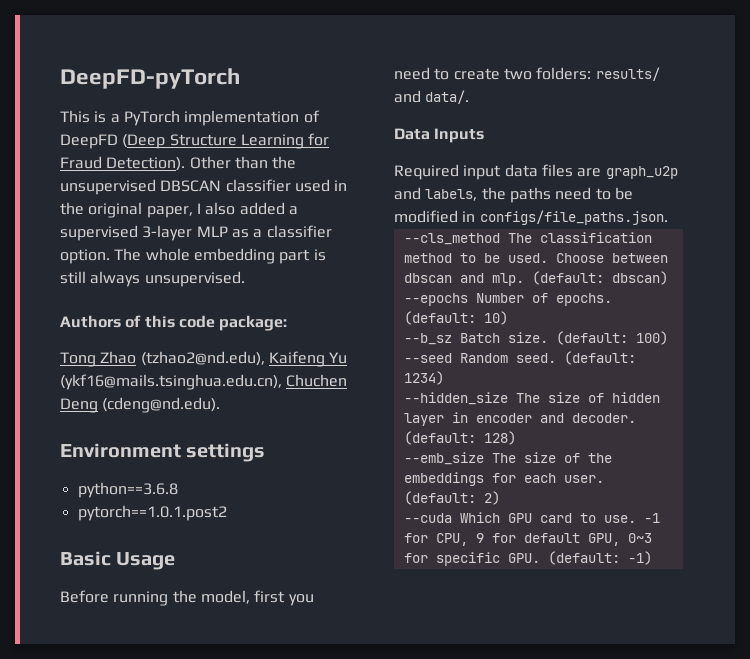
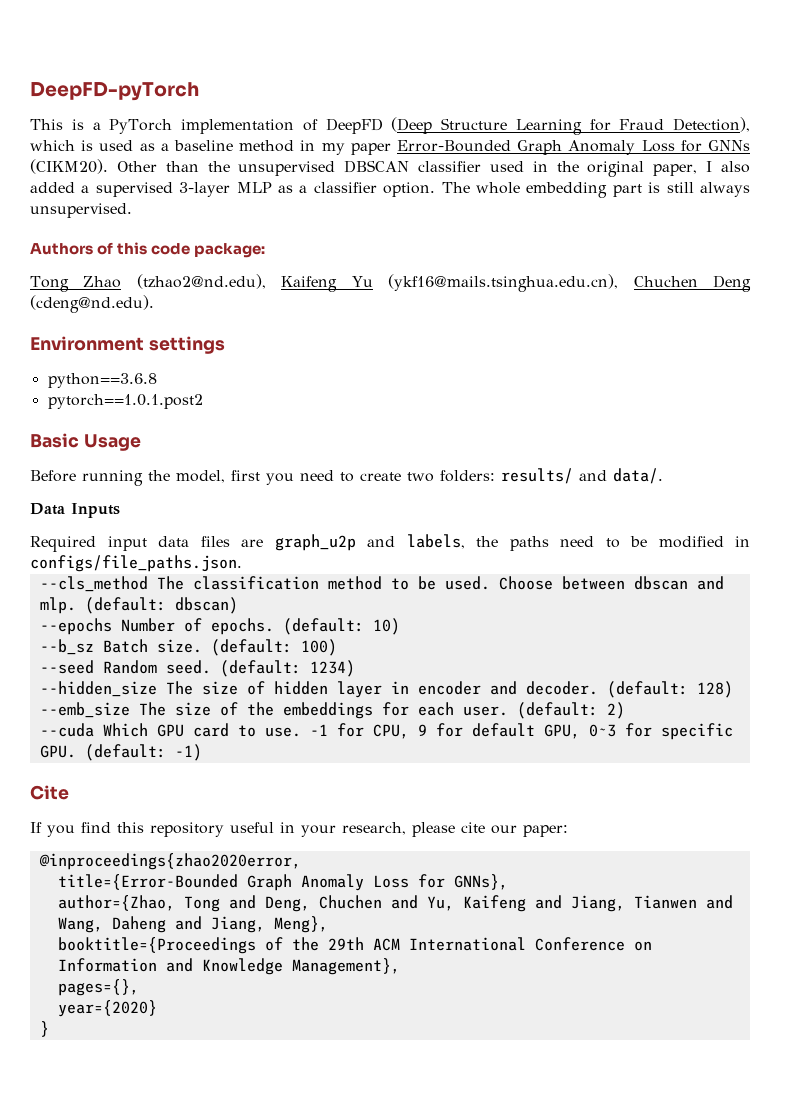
[106,157,186,171] Detection). -> [673,117,751,132] [30,140,751,155] [30,159,108,174] Detection), which is used as a baseline method in my paper Error-Bounded Graph Anomaly Loss for GNNs (CIKM20).
(652, 558) none -> [30,785,69,800] [30,822,568,837] [38,853,301,870] [57,874,508,891] [57,895,733,912] [57,916,328,933] [57,937,652,954] [57,958,400,975] [57,979,139,996] [57,1000,157,1017] [39,1021,49,1037] // Cite // If you find this repository useful in your research, please cite our paper: // @inproceedings{zhao2020error, // title={Error-Bounded Graph Anomaly Loss for GNNs}, // author={Zhao, Tong and Deng, Chuchen and Yu, Kaifeng and Jiang, Tianwen and Wang, Daheng and Jiang, Meng}, // booktitle={Proceedings of the 29th ACM International Conference on Information and Knowledge Management}, // pages={}, // year={2020} // }

